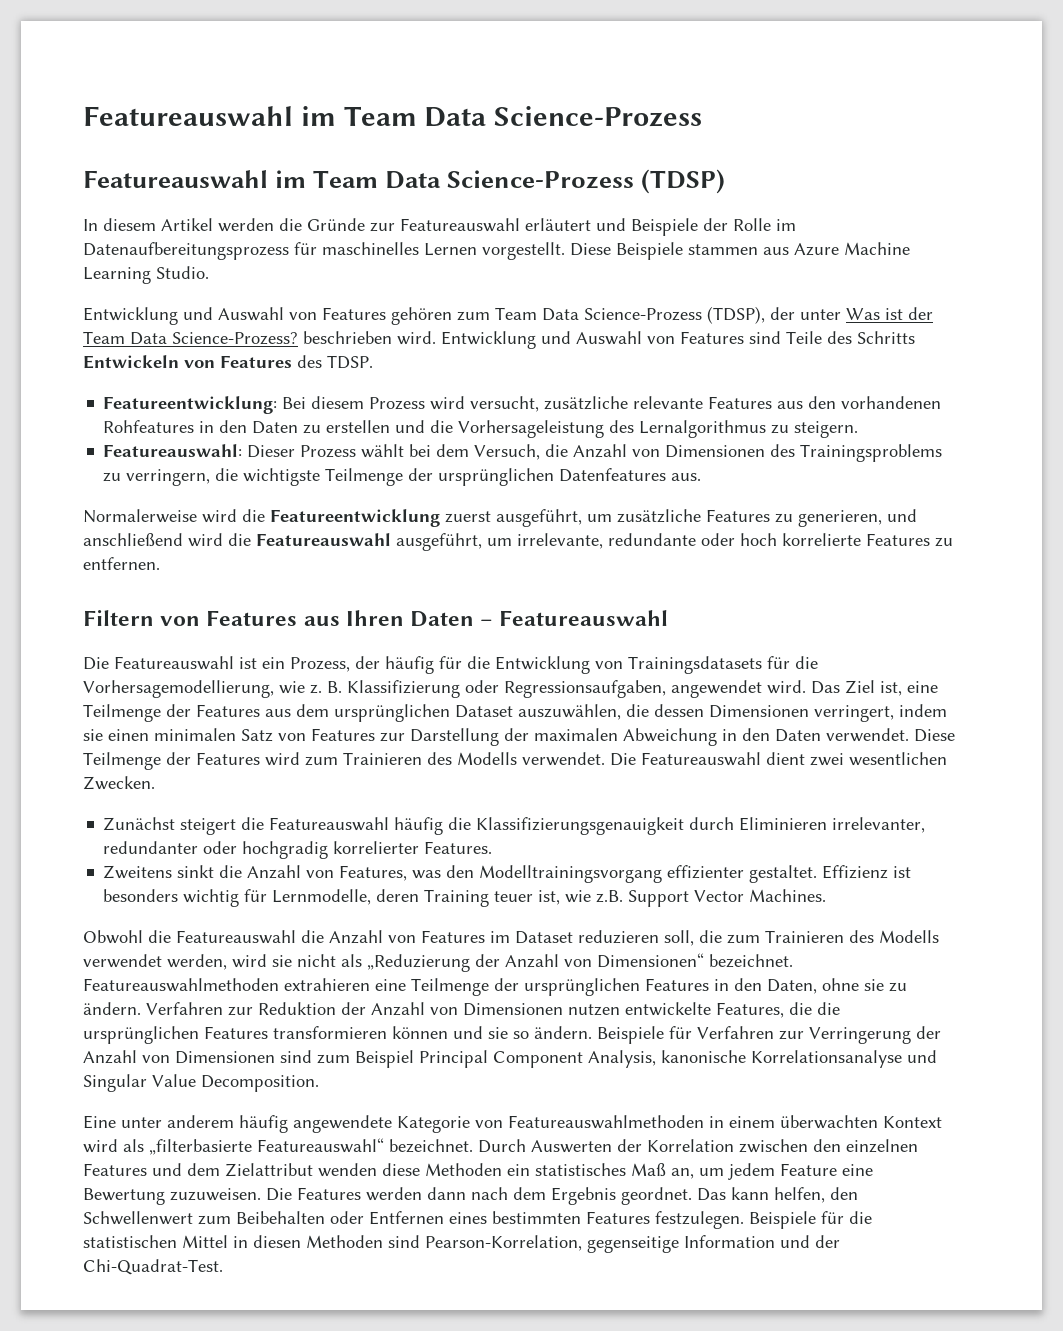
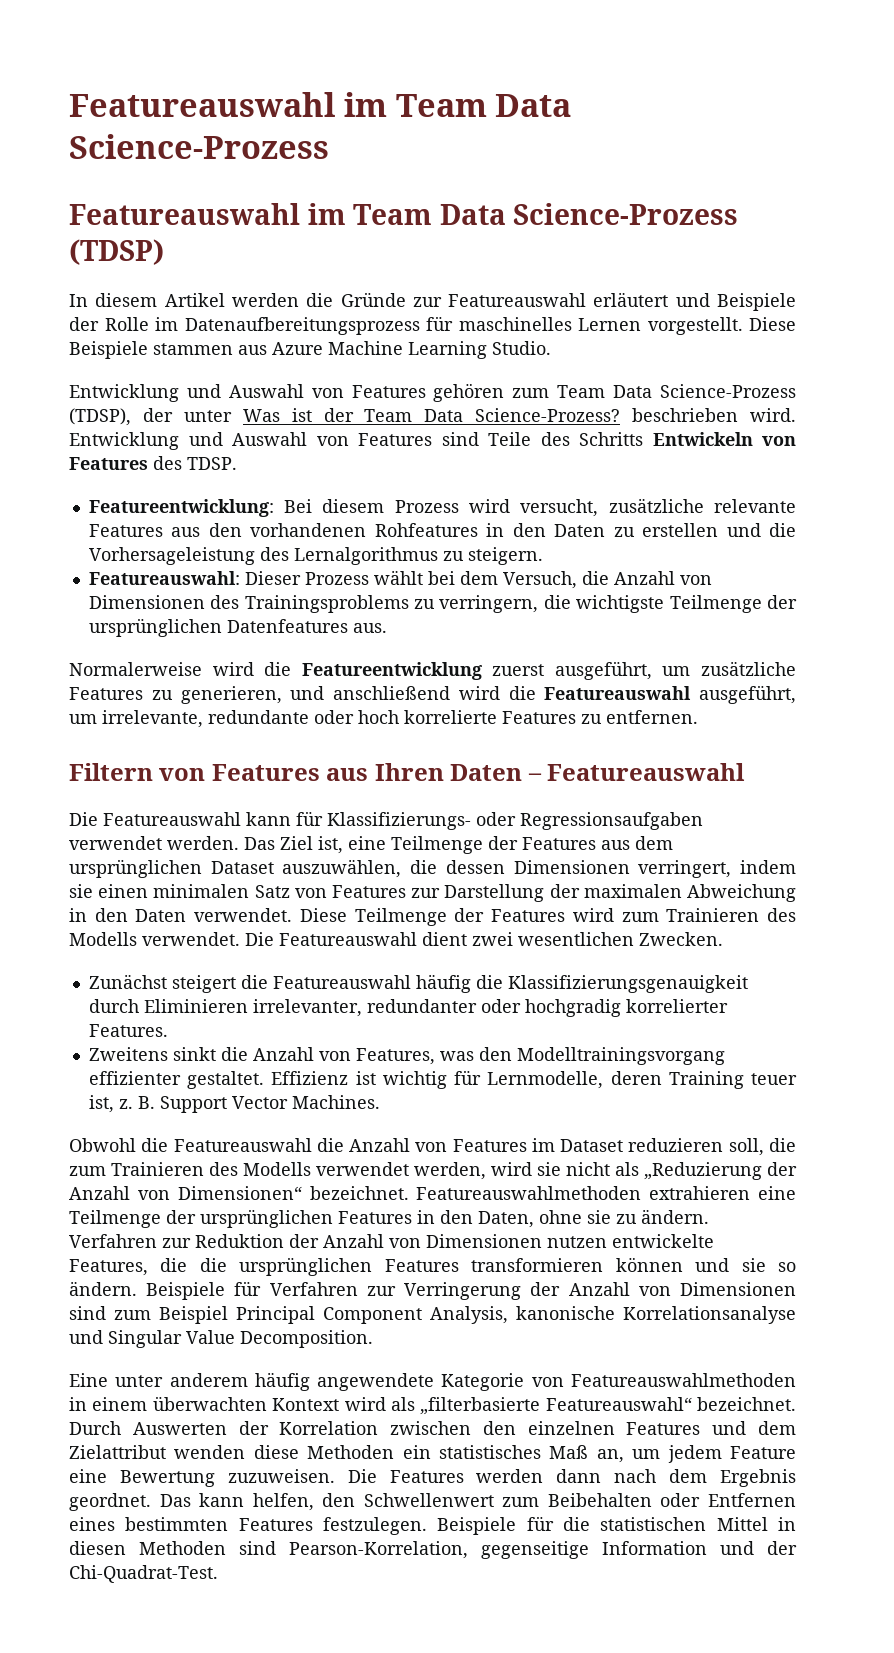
[239,656,818,674] [83,680,806,698] ist ein Prozess, der häufig für die Entwicklung von Trainingsdatasets für die Vorhersagemodellierung, wie z. B. Klassifizierung oder Regressionsaufgaben, angewendet wird. -> [246,811,703,830] [69,836,239,850] kann für Klassifizierungs- oder Regressionsaufgaben verwendet werden.
[103,889,179,902] besonders -> (376, 1078) none
[565,890,624,903] wie z.B. -> [118,1096,155,1109] z. B.

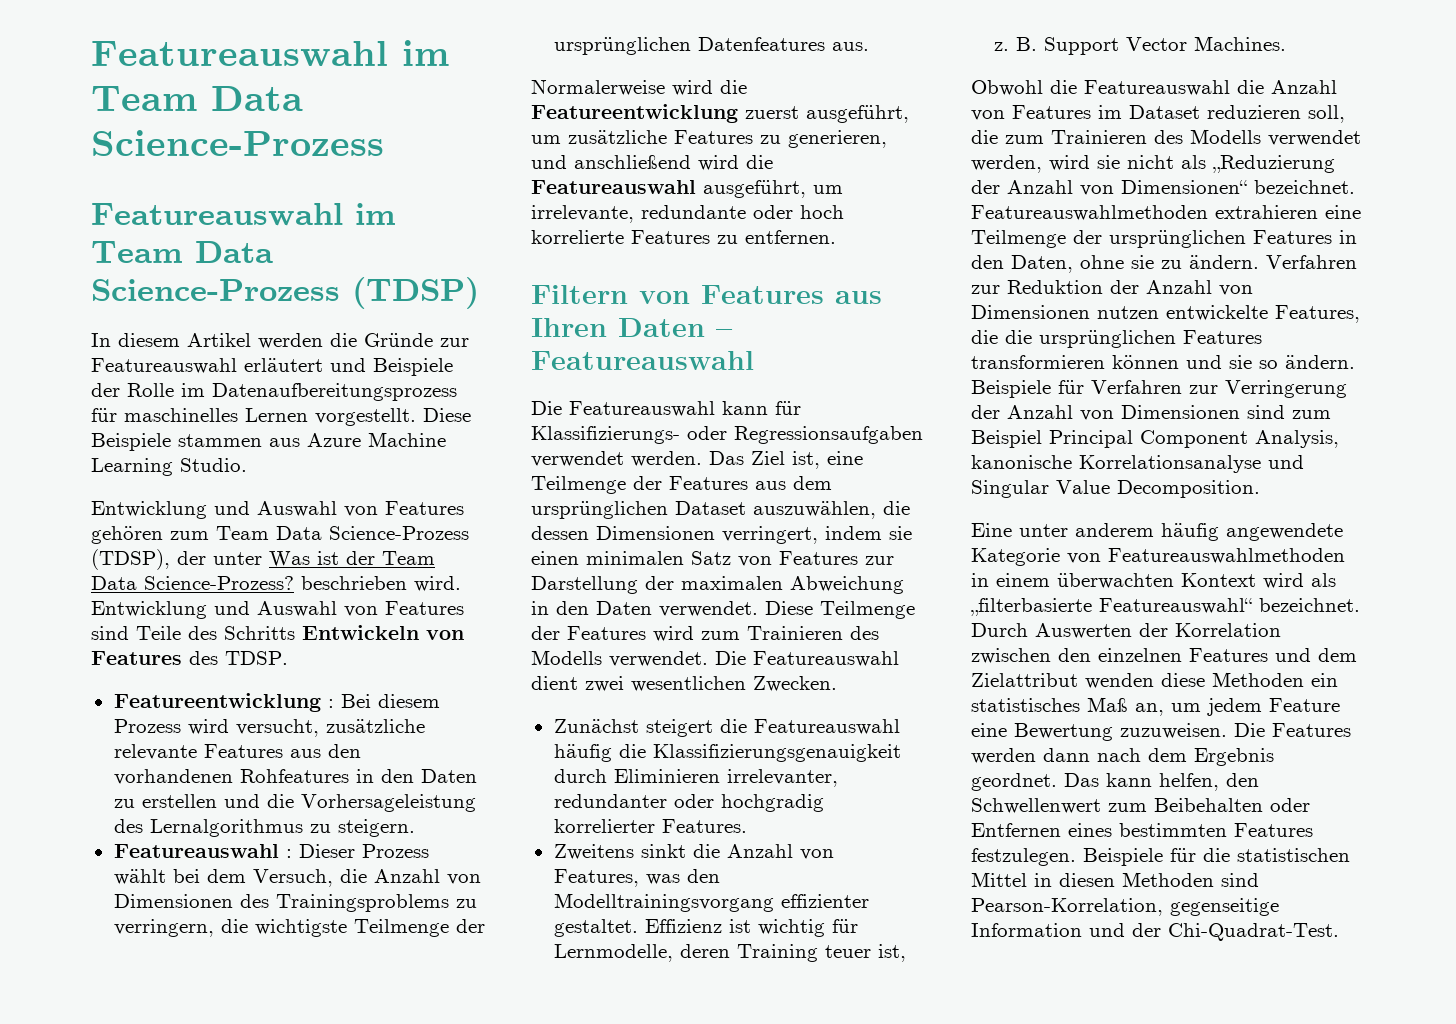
[88,499,274,517] Featureentwicklung: -> [113,693,334,712] Featureentwicklung :
[88,571,240,585] Featureauswahl: -> [113,844,292,858] Featureauswahl :

